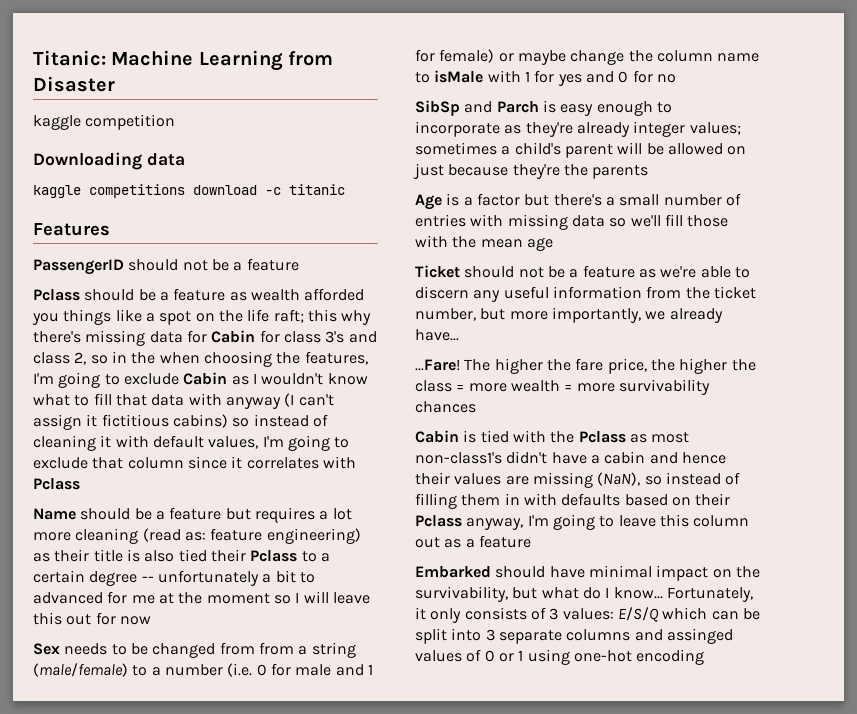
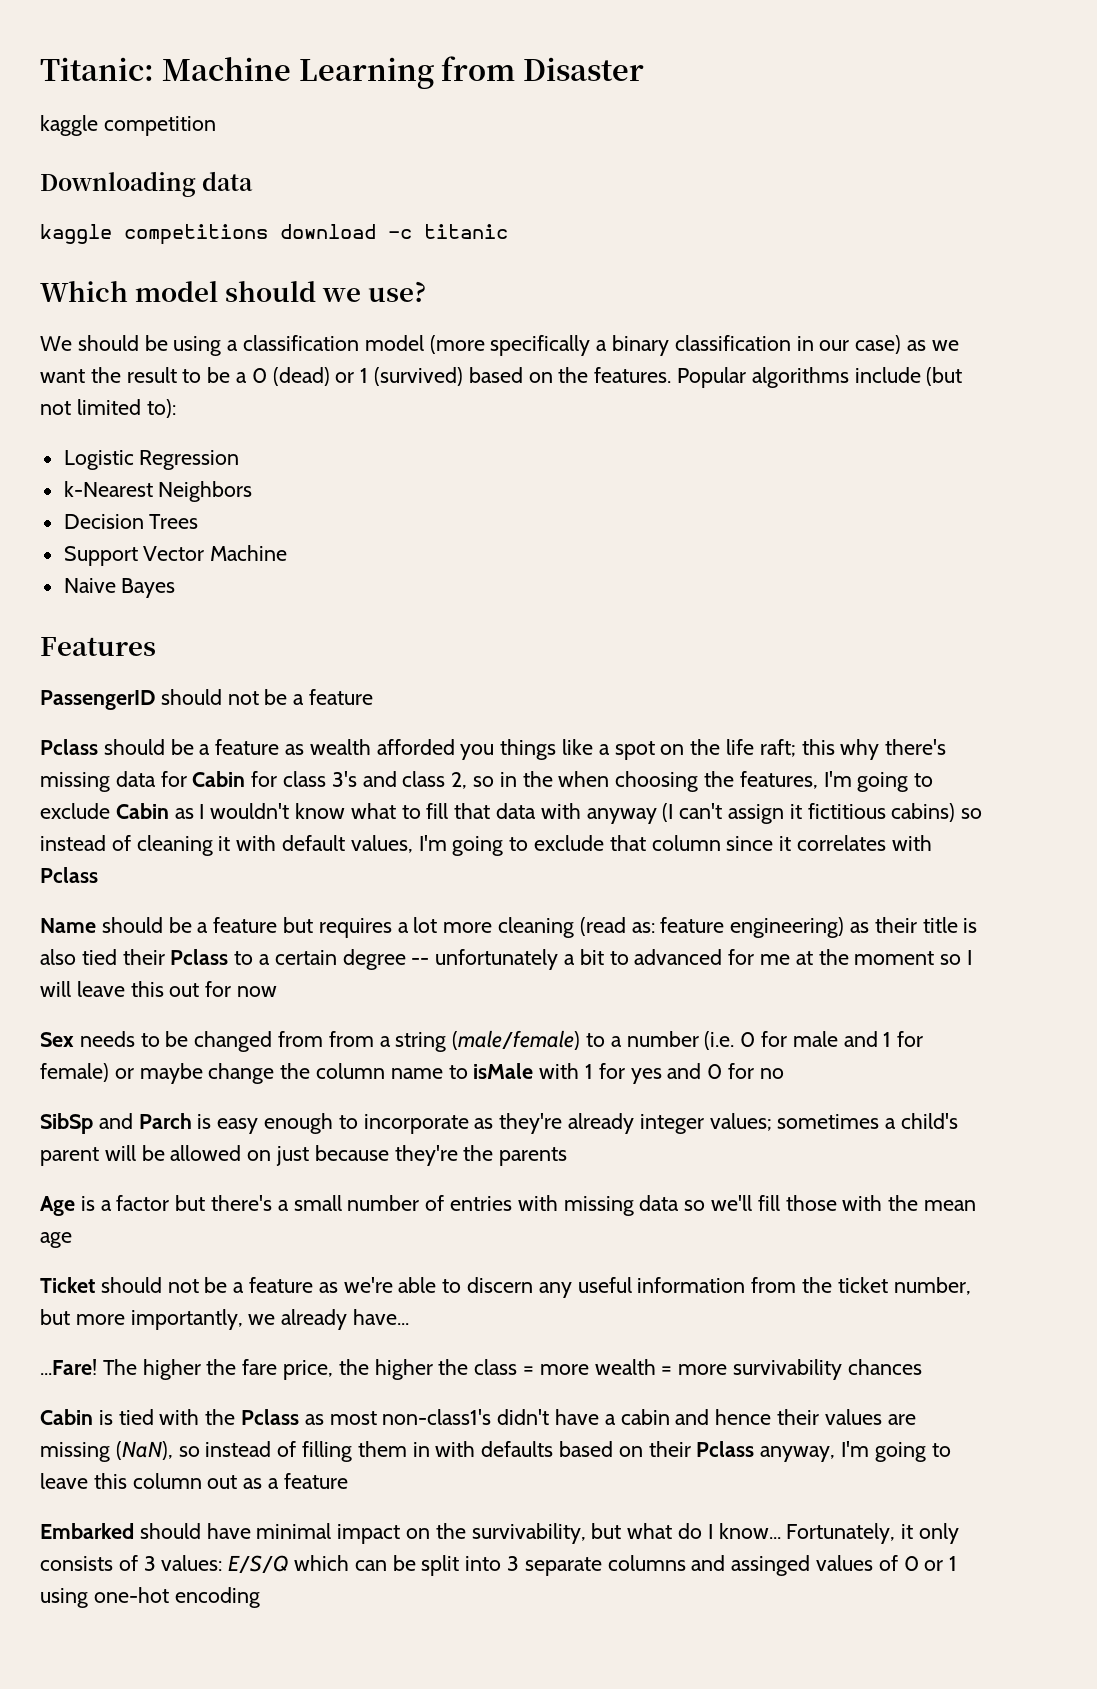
(345, 189) none -> [40,281,427,302] [40,335,959,356] [40,367,963,388] [40,399,176,418] [63,450,240,470] [63,481,253,502] [63,514,199,529] [63,545,288,566] [63,578,176,598] // Which model should we use? // We should be using a classification model (more specifically a binary classification in our case) as we want the result to be a 0 (dead) or 1 (survived) based on the features. Popular algorithms include (but not limited to): // Logistic Regression // k-Nearest Neighbors // Decision Trees // Support Vector Machine // Naive Bayes

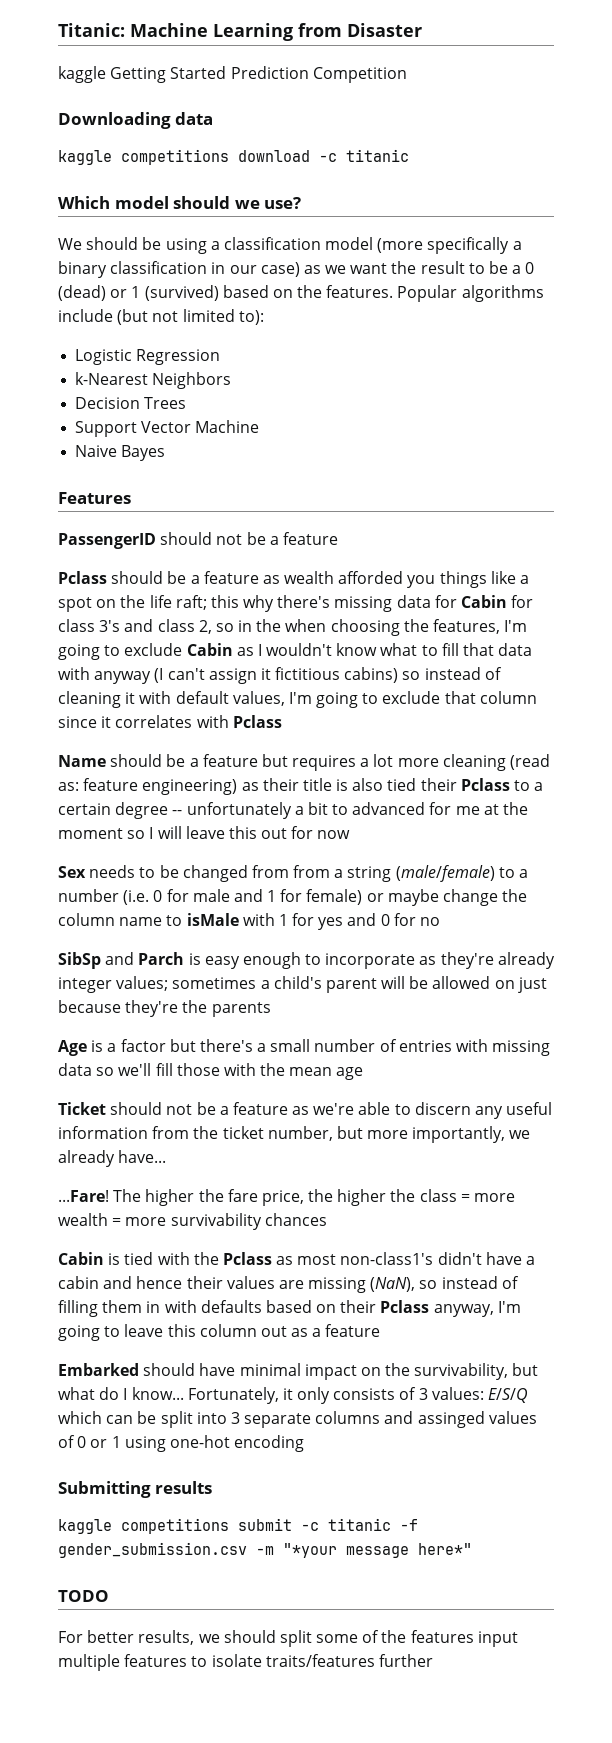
[103,116,216,136] competition -> [110,66,407,83] Getting Started Prediction Competition
(260, 1597) none -> [58,1481,213,1498] [58,1518,418,1534] [58,1542,472,1558] [58,1590,109,1602] [58,1630,518,1647] [58,1654,433,1671] // Submitting results // kaggle competitions submit -c titanic -f gender_submission.csv -m "*your message here*" // TODO // For better results, we should split some of the features input multiple features to isolate traits/features further

